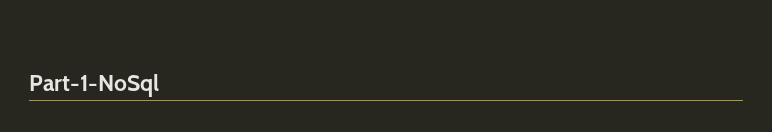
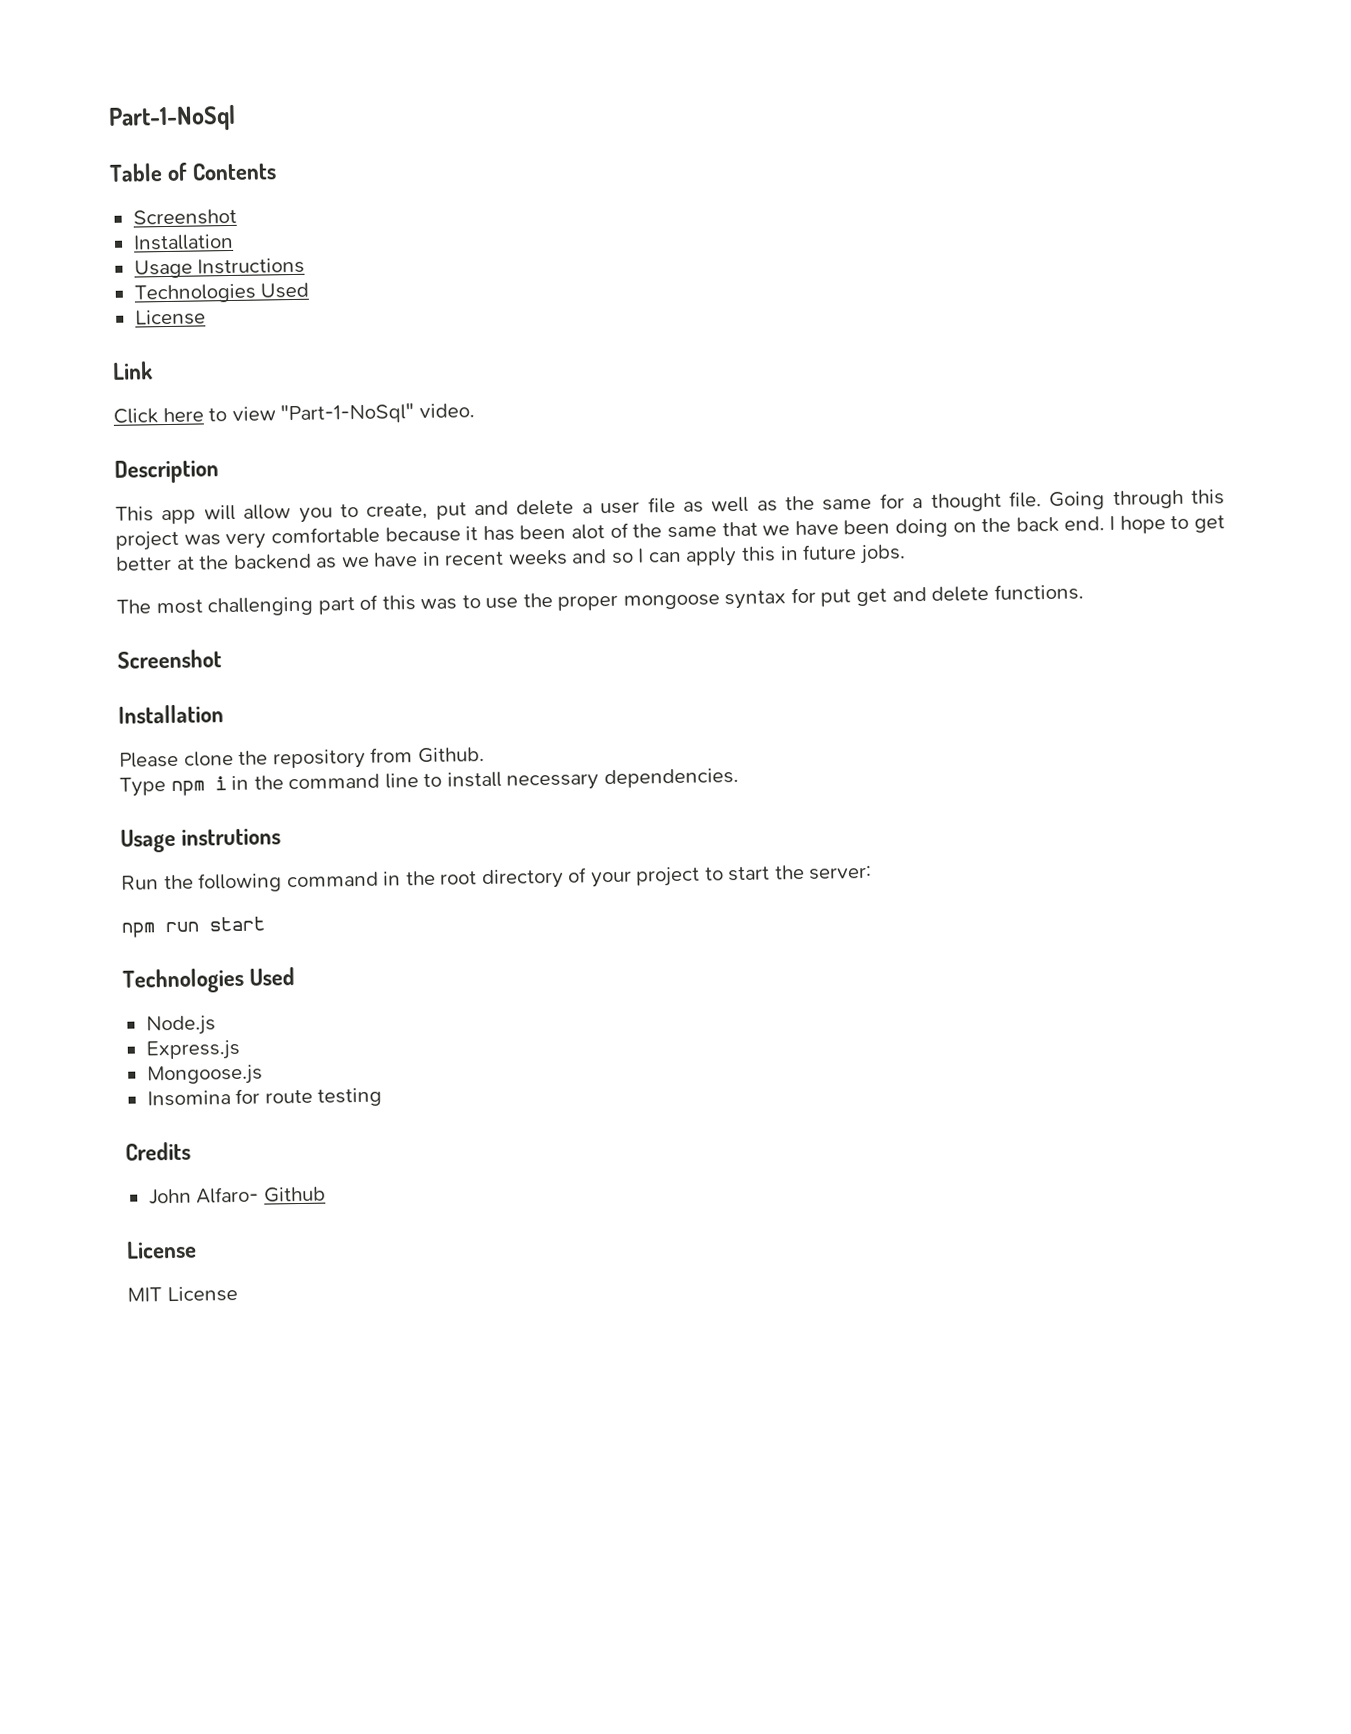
(159, 85) none -> [109,162,278,182] [132,208,237,226] [132,233,234,251] [133,257,306,279] [133,282,310,304] [134,309,206,326] [112,361,153,380] [113,403,475,425] [114,459,219,484] [115,489,1225,525] [115,515,1225,551] [116,544,906,571] [116,583,1084,617] [117,649,222,669] [118,704,224,724] [119,747,485,770] [119,767,739,797] [120,828,282,853] [121,864,873,893] [121,916,265,938] [122,967,296,994] [145,1015,216,1036] [145,1039,240,1061] [146,1064,263,1086] [146,1087,383,1107] [125,1141,191,1161] [148,1186,326,1205] [126,1240,197,1259] [127,1286,238,1303] // Table of Contents // Screenshot // Installation // Usage Instructions // Technologies Used // License // Link // Click here to view "Part-1-NoSql" video. // Description // This app will allow you to create, put and delete a user file as well as the same for a thought file. Going through this project was very comfortable because it has been alot of the same that we have been doing on the back end. I hope to get better at the backend as we have in recent weeks and so I can apply this in future jobs. // The most challenging part of this was to use the proper mongoose syntax for put get and delete functions. // Screenshot // Installation // Please clone the repository from Github. // Type npm i in the command line to install necessary dependencies. // Usage instrutions // Run the following command in the root directory of your project to start the server: // npm run start // Technologies Used // Node.js // Express.js // Mongoose.js // Insomina for route testing // Credits // John Alfaro- Github // License // MIT License

